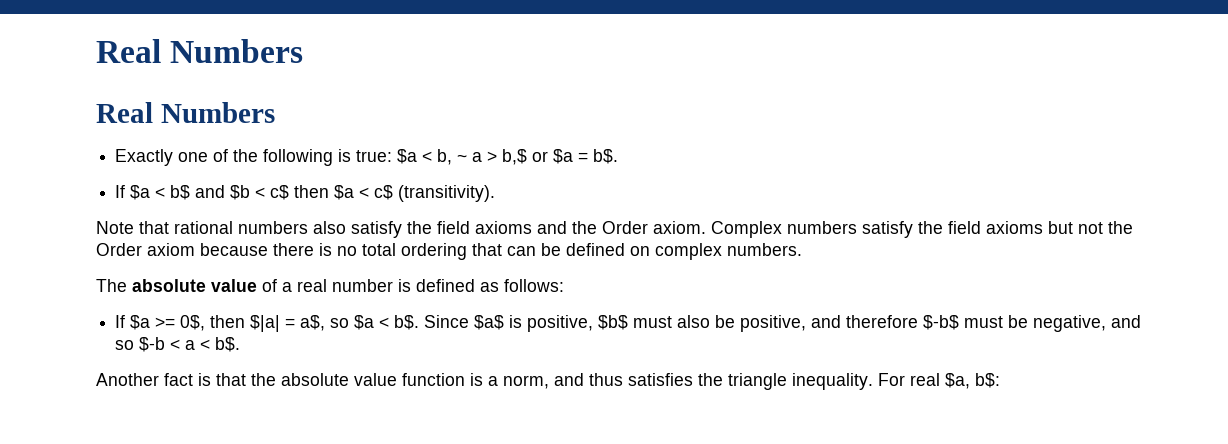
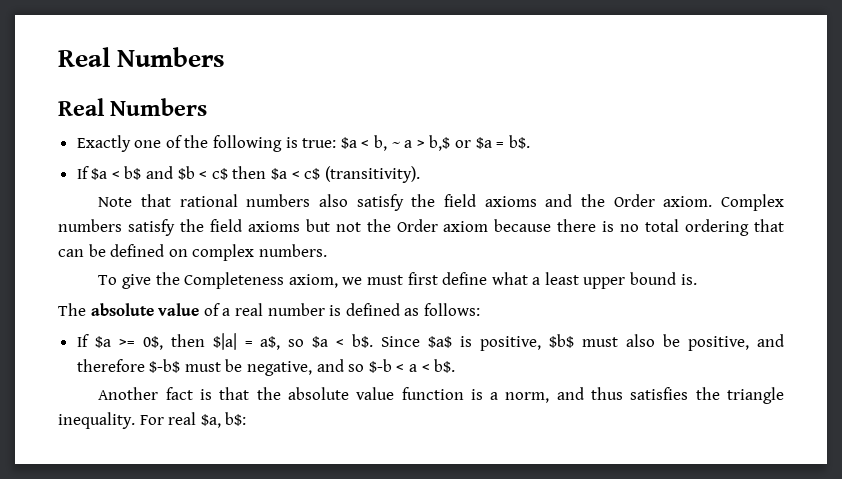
(802, 249) none -> [98,272,697,289] // To give the Completeness axiom, we must first define what a least upper bound is.

